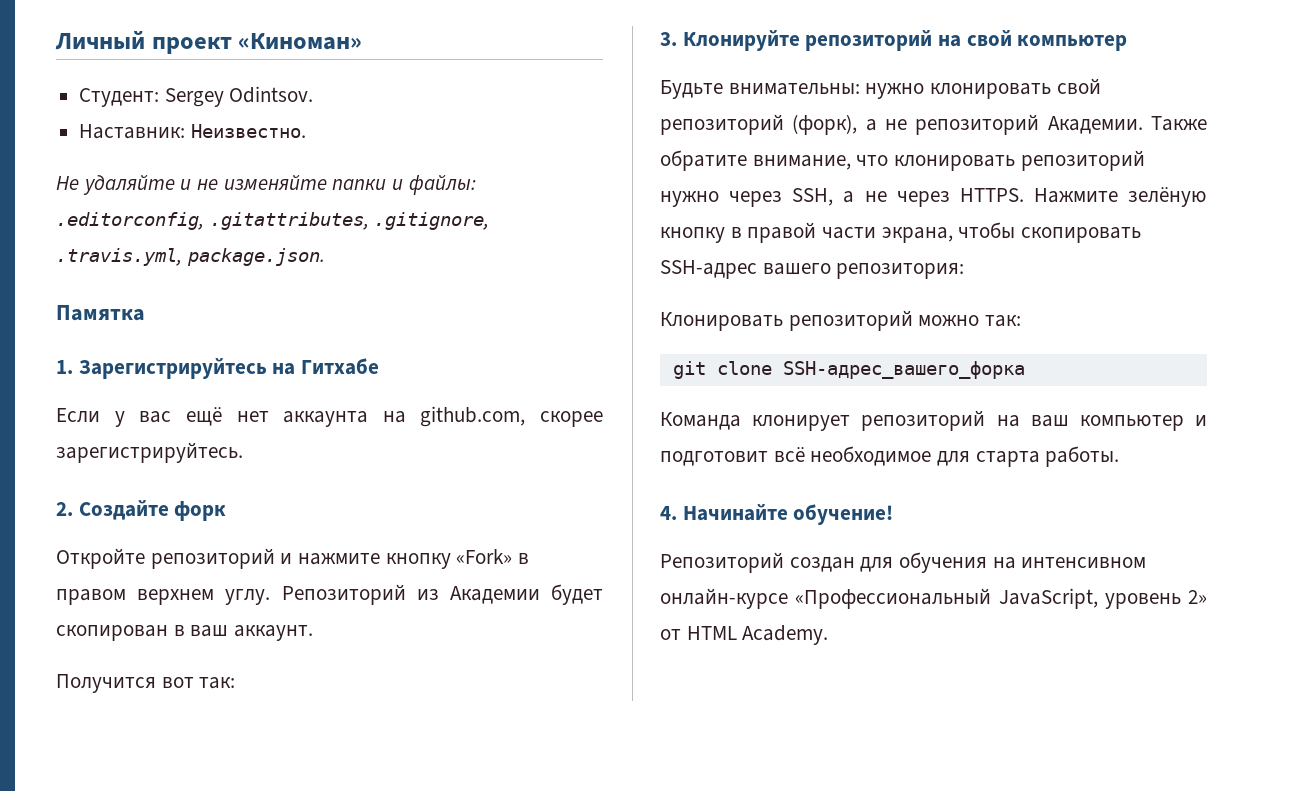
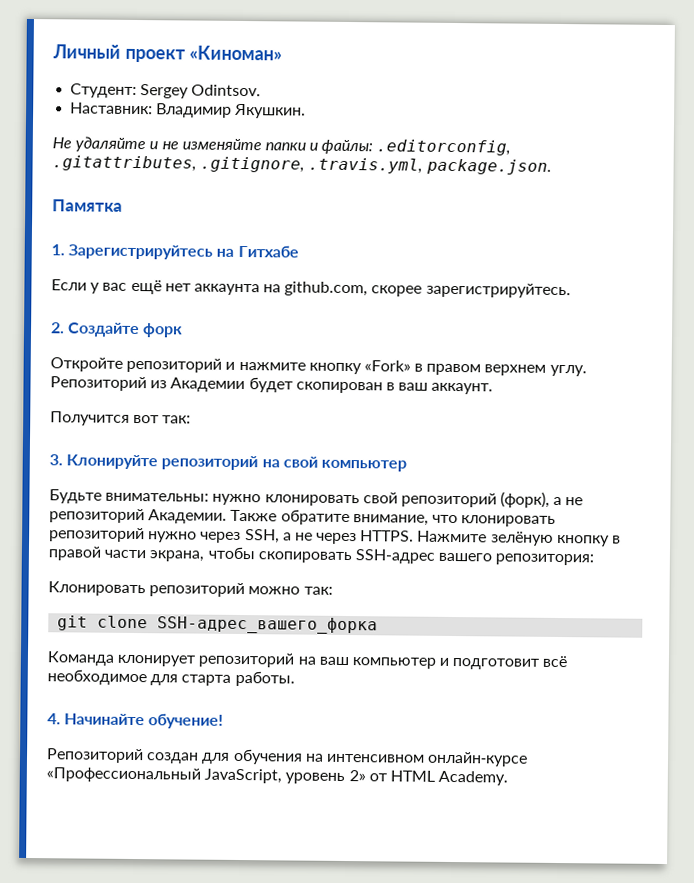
[190,124,306,138] Неизвестно. -> [156,103,307,119] Владимир Якушкин.

